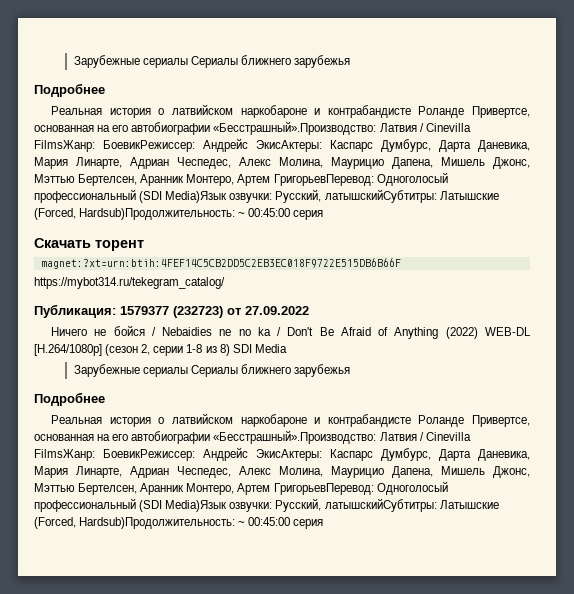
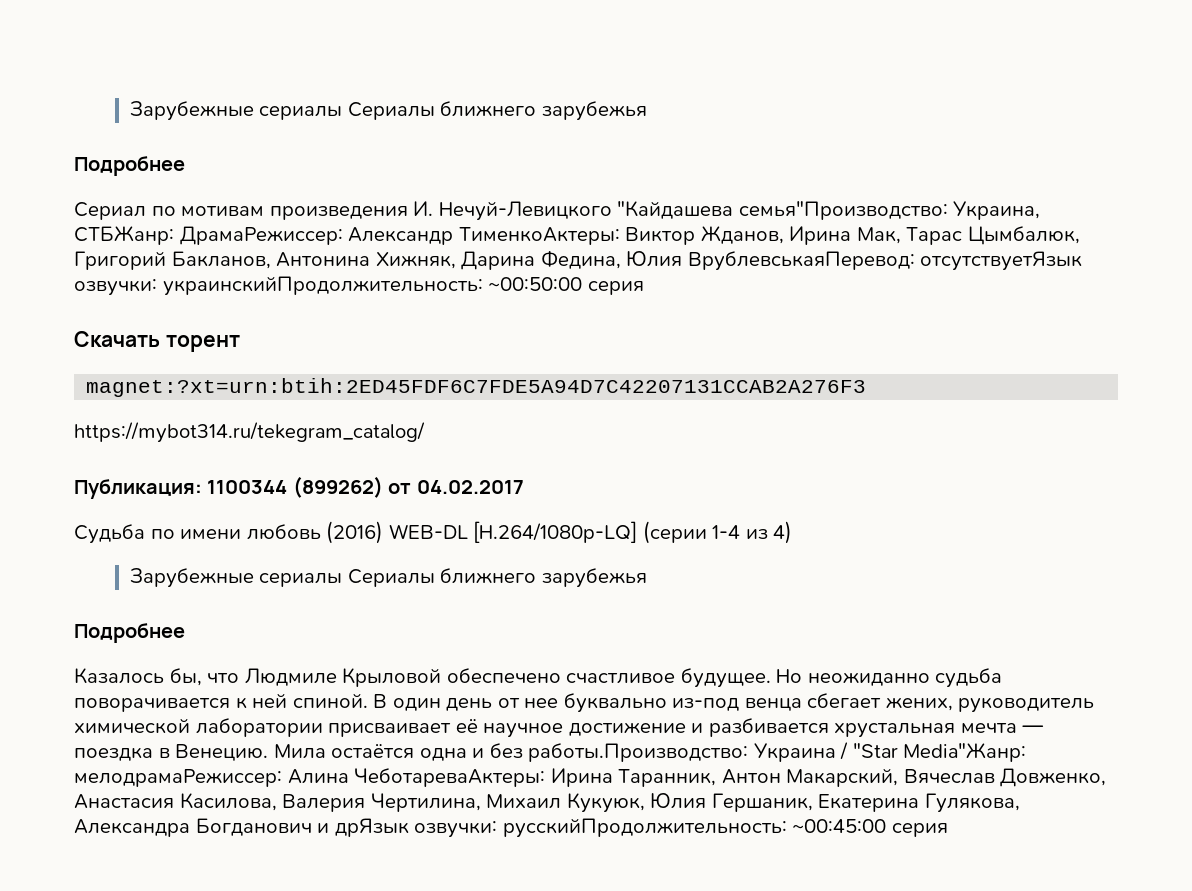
[73,55,350,68] [34,83,105,97] [51,104,530,118] [34,121,471,135] [34,138,530,152] [34,157,530,169] [34,172,448,186] [34,189,499,203] [34,208,291,220] Зарубежные сериалы Сериалы ближнего зарубежья // Подробнее // Реальная история о латвийском наркобароне и контрабандисте Роланде Привертсе, основанная на его автобиографии «Бесстрашный».Производство: Латвия / Cinevilla FilmsЖанр: БоевикРежиссер: Андрейс ЭкисАктеры: Каспарс Думбурс, Дарта Даневика, Мария Линарте, Адриан Чеспедес, Алекс Молина, Маурицио Дапена, Мишель Джонс, Мэттью Бертелсен, Аранник Монтеро, Артем ГригорьевПеревод: Одноголосый профессиональный (SDI Media)Язык озвучки: Русский, латышскийСубтитры: Латышские (Forced, Hardsub)Продолжительность: ~ 00:45:00 -> [129,101,647,121] [74,156,185,176] [74,200,1041,221] [74,225,1080,245] [74,251,1083,271] [74,276,583,296] Зарубежные сериалы Сериалы ближнего зарубежья // Подробнее // Сериал по мотивам произведения И. Нечуй-Левицкого "Кайдашева семья"Производство: Украина, СТБЖанр: ДрамаРежиссер: Александр ТименкоАктеры: Виктор Жданов, Ирина Мак, Тарас Цымбалюк, Григорий Бакланов, Антонина Хижняк, Дарина Федина, Юлия ВрублевськаяПеревод: отсутствуетЯзык озвучки: украинскийПродолжительность: ~00:50:00
[40,258,401,269] magnet:?xt=urn:btih:4FEF14C5CB2DD5C2EB3EC018F9722E515DB6B66F -> [86,378,867,397] magnet:?xt=urn:btih:2ED45FDF6C7FDE5A94D7C42207131CCAB2A276F3
[120,306,309,318] [51,325,531,339] [34,344,287,356] [73,364,350,377] [34,392,105,406] [51,413,530,427] [34,430,471,444] [34,447,530,461] [34,466,530,478] [34,481,448,495] [34,498,499,512] [34,517,291,529] 1579377 (232723) от 27.09.2022 // Ничего не бойся / Nebaidies ne no ka / Don't Be Afraid of Anything (2022) WEB-DL [H.264/1080p] (сезон 2, серии 1-8 из 8) SDI Media // Зарубежные сериалы Сериалы ближнего зарубежья // Подробнее // Реальная история о латвийском наркобароне и контрабандисте Роланде Привертсе, основанная на его автобиографии «Бесстрашный».Производство: Латвия / Cinevilla FilmsЖанр: БоевикРежиссер: Андрейс ЭкисАктеры: Каспарс Думбурс, Дарта Даневика, Мария Линарте, Адриан Чеспедес, Алекс Молина, Маурицио Дапена, Мишель Джонс, Мэттью Бертелсен, Аранник Монтеро, Артем ГригорьевПеревод: Одноголосый профессиональный (SDI Media)Язык озвучки: Русский, латышскийСубтитры: Латышские (Forced, Hardsub)Продолжительность: ~ 00:45:00 -> [207,476,524,498] [74,521,793,544] [129,568,647,588] [74,623,185,643] [74,667,1003,688] [74,693,1095,713] [74,718,1045,738] [74,742,1027,762] [74,768,1107,787] [74,792,1020,813] [74,818,887,838] 1100344 (899262) от 04.02.2017 // Судьба по имени любовь (2016) WEB-DL [H.264/1080p-LQ] (серии 1-4 из 4) // Зарубежные сериалы Сериалы ближнего зарубежья // Подробнее // Казалось бы, что Людмиле Крыловой обеспечено счастливое будущее. Но неожиданно судьба поворачивается к ней спиной. В один день от нее буквально из-под венца сбегает жених, руководитель химической лаборатории присваивает её научное достижение и разбивается хрустальная мечта — поездка в Венецию. Мила остаётся одна и без работы.Производство: Украина / "Star Media"Жанр: мелодрамаРежиссер: Алина ЧеботареваАктеры: Ирина Таранник, Антон Макарский, Вячеслав Довженко, Анастасия Касилова, Валерия Чертилина, Михаил Кукуюк, Юлия Гершаник, Екатерина Гулякова, Александра Богданович и дрЯзык озвучки: русскийПродолжительность: ~00:45:00

